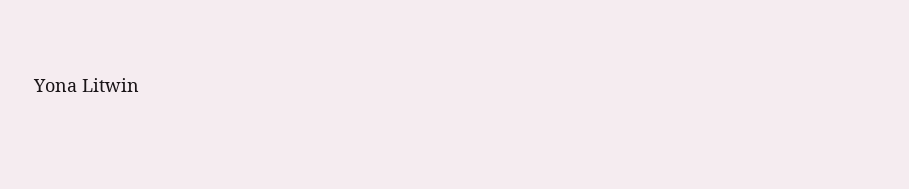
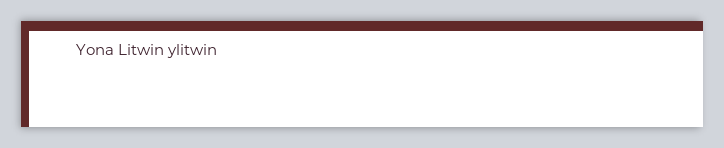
(139, 85) none -> [167,44,218,58] ylitwin

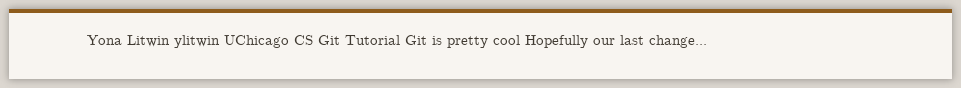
(218, 51) none -> [224,35,708,48] UChicago CS Git Tutorial Git is pretty cool Hopefully our last change...

